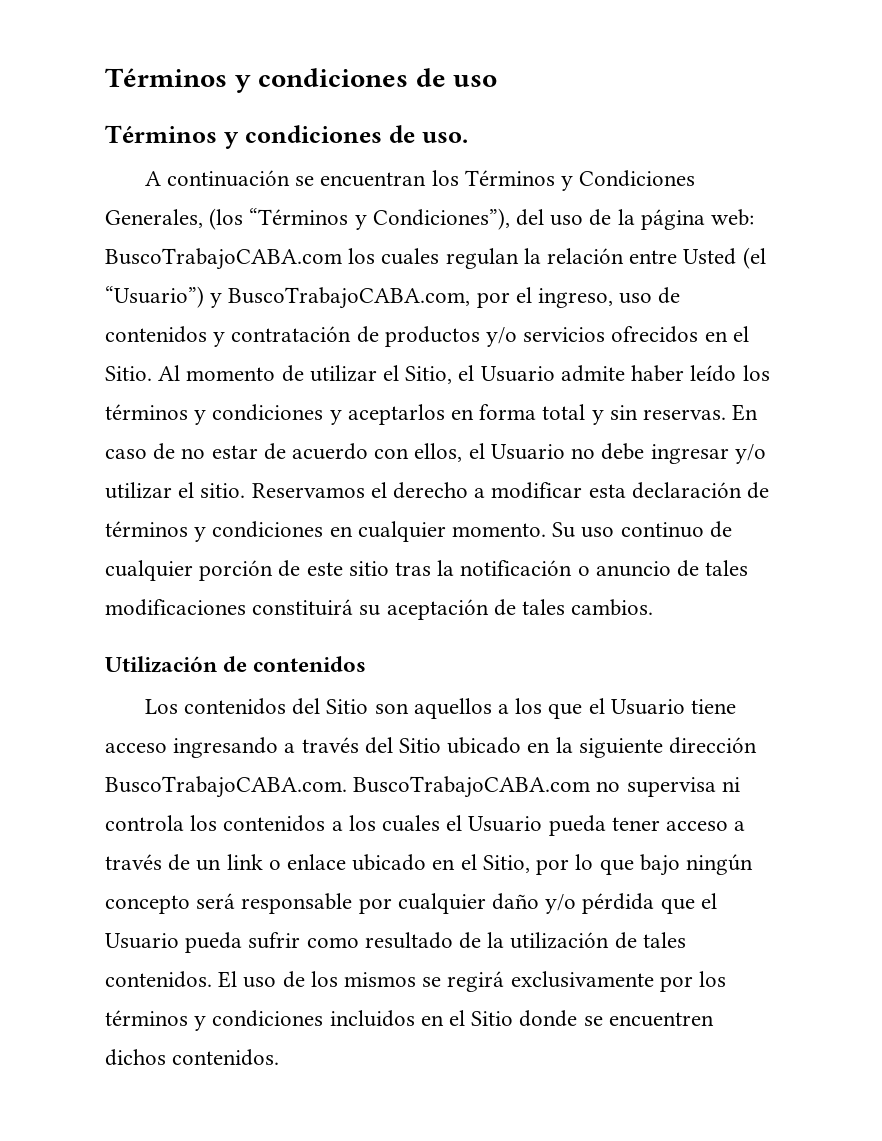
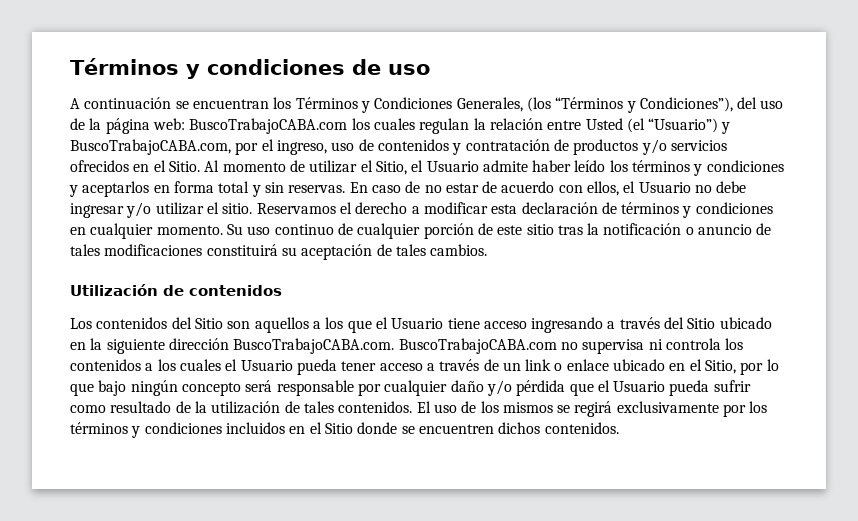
[105,125,468,149] // Términos y condiciones de uso. -> (430, 69) none

